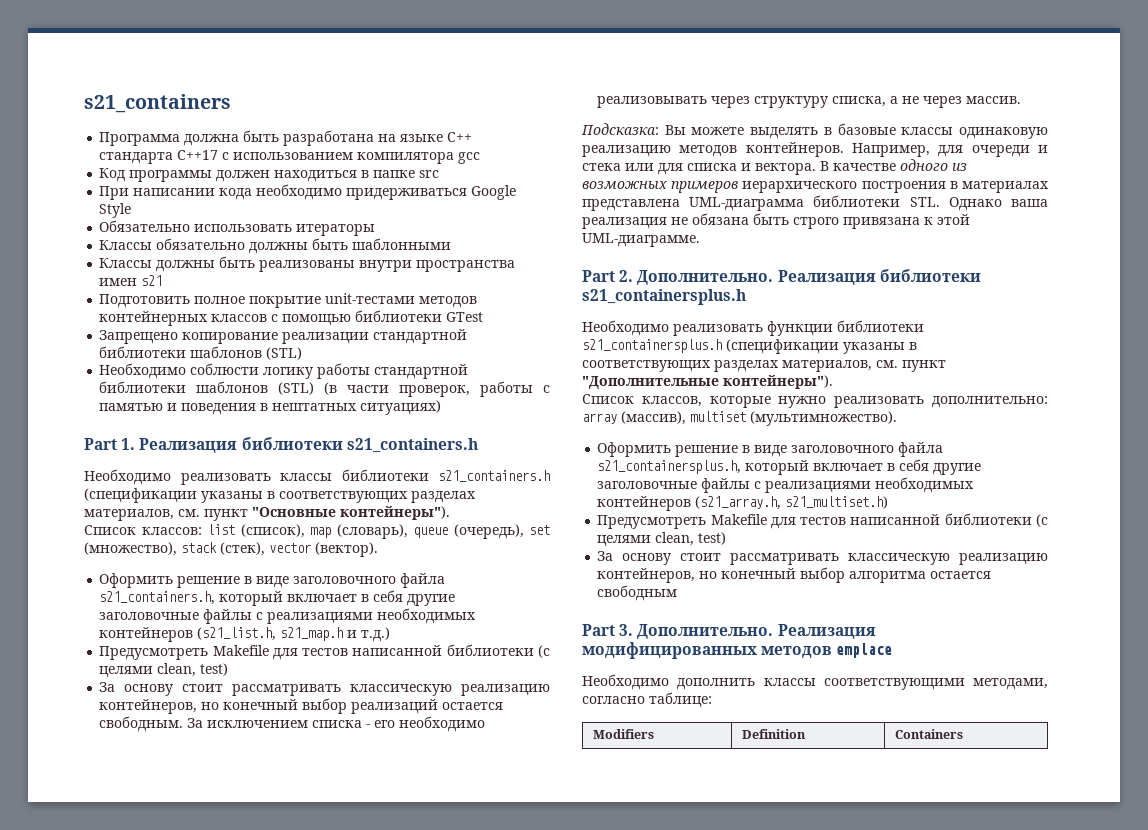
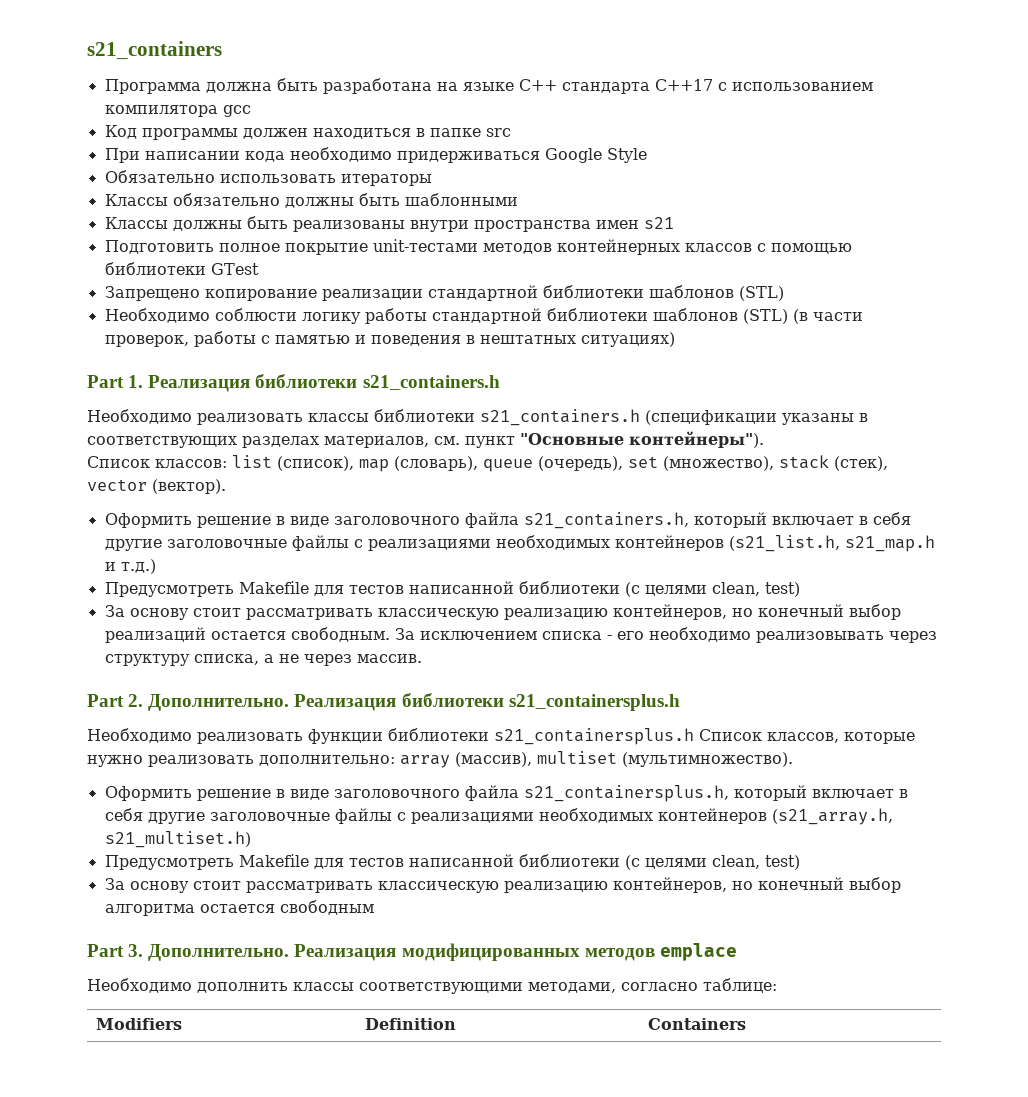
[581,123,1048,139] [582,142,1048,157] [582,159,967,175] [582,181,1049,193] [582,195,1048,211] [582,213,970,229] [582,233,700,247] // Подсказка: Вы можете выделять в базовые классы одинаковую реализацию методов контейнеров. Например, для очереди и стека или для списка и вектора. В качестве одного из возможных примеров иерархического построения в материалах представлена UML-диаграмма библиотеки STL. Однако ваша реализация не обязана быть строго привязана к этой UML-диаграмме. -> (422, 658) none
[726,339,917,354] [582,360,946,372] [582,375,833,390] (спецификации указаны в соответствующих разделах материалов, см. пункт "Дополнительные контейнеры"). // -> (694, 736) none

